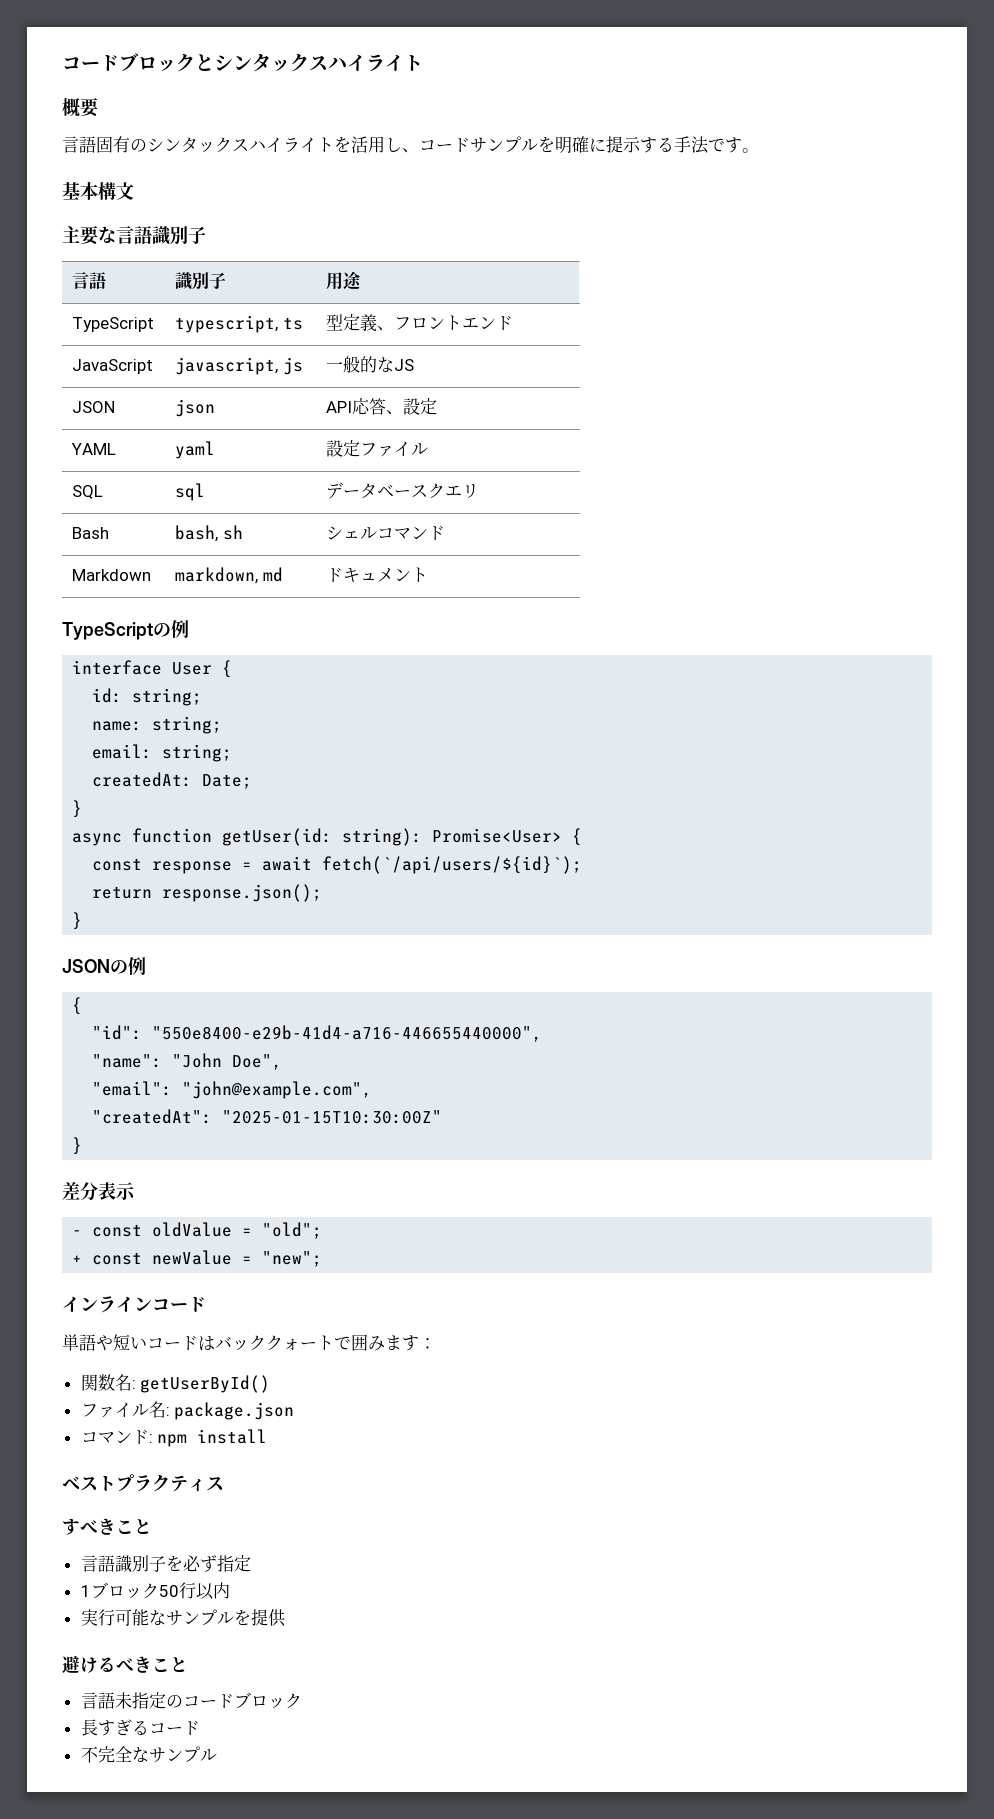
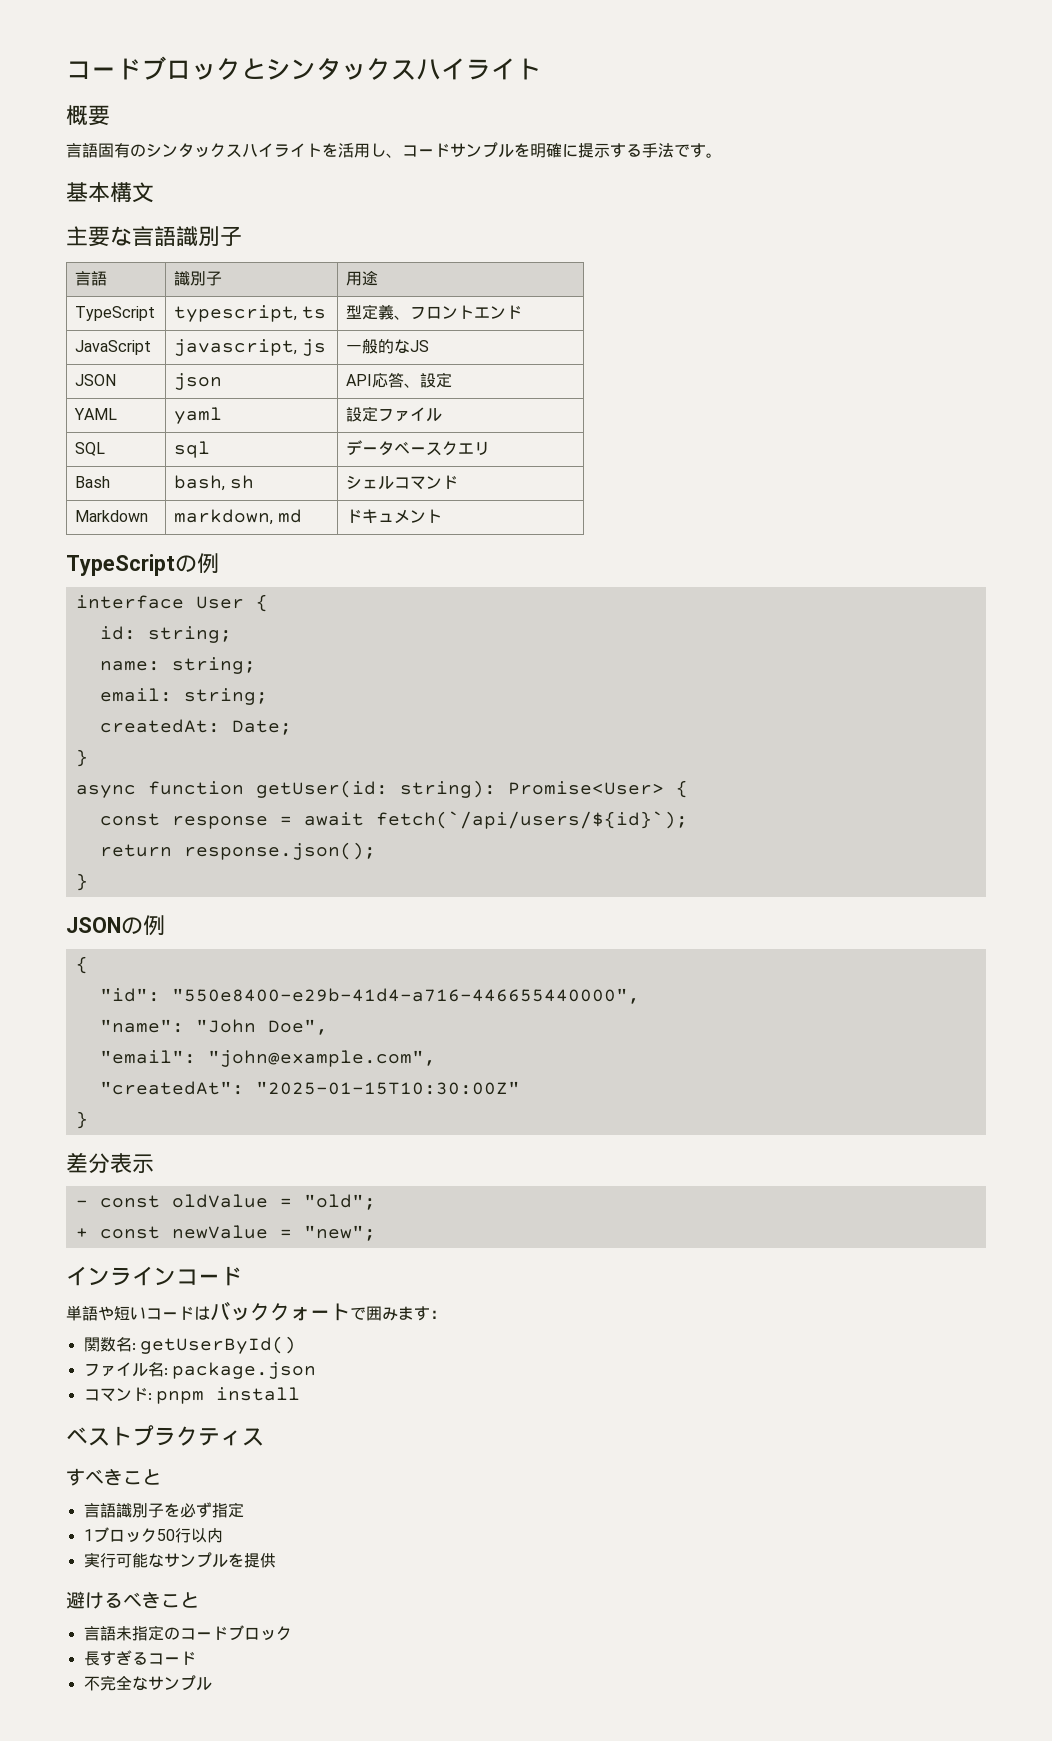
[157,1434,188,1447] npm -> [155,1391,204,1404] pnpm

